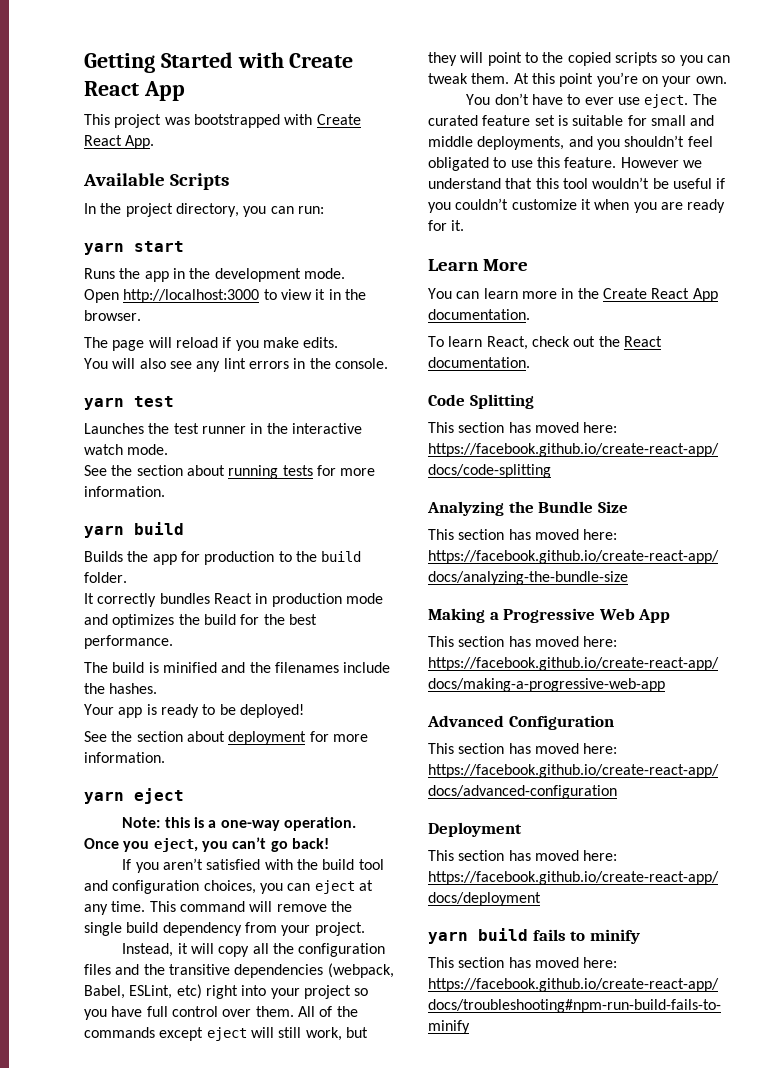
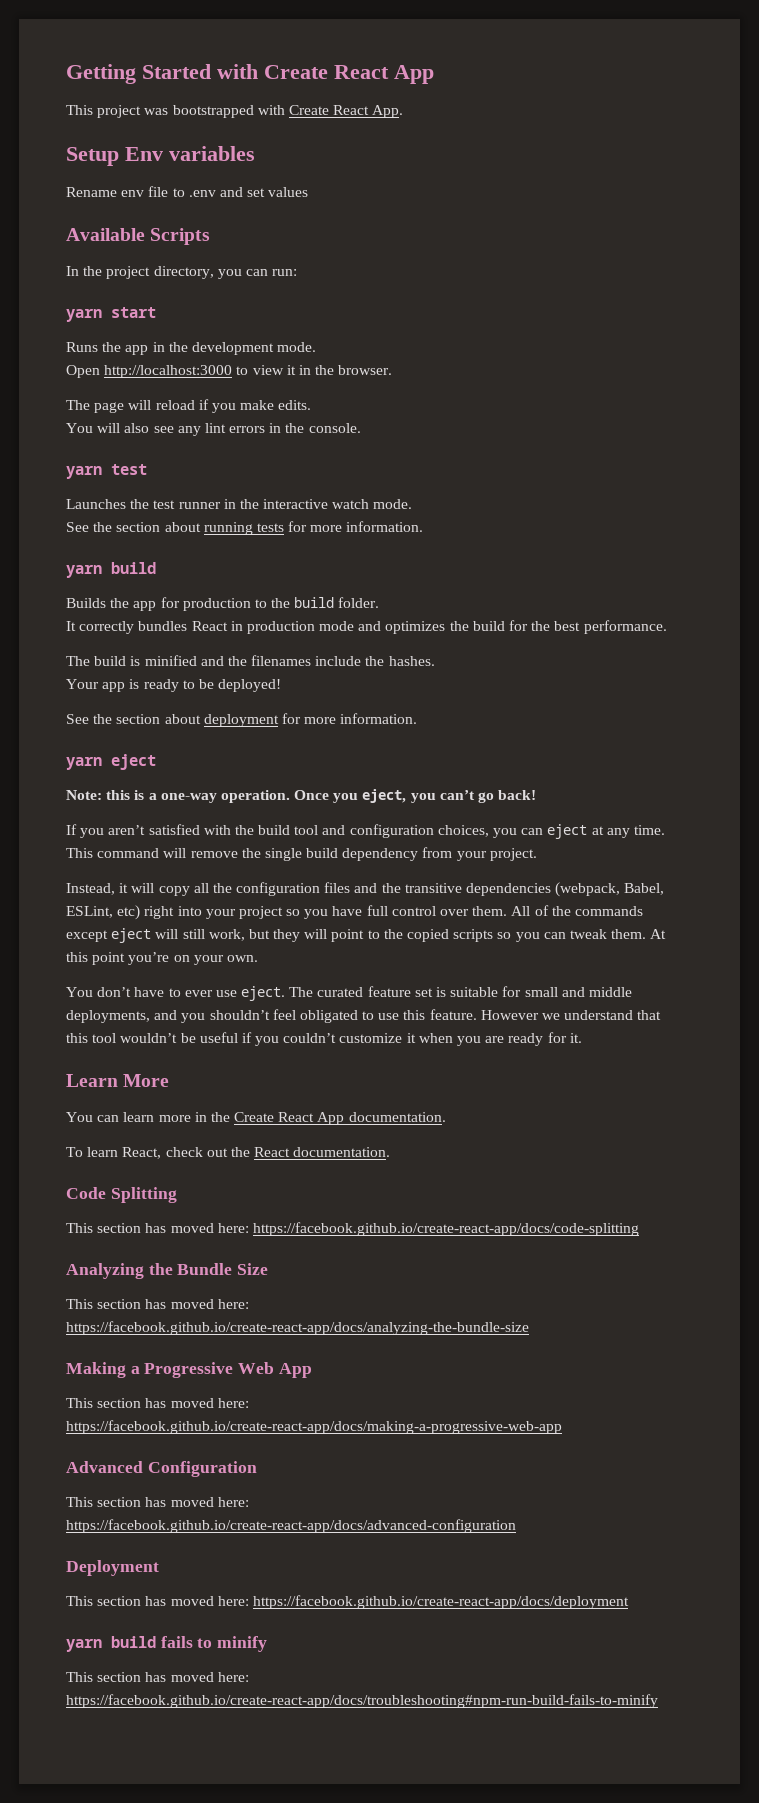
(155, 142) none -> [66,146,255,166] [66,186,309,197] // Setup Env variables // Rename env file to .env and set values

